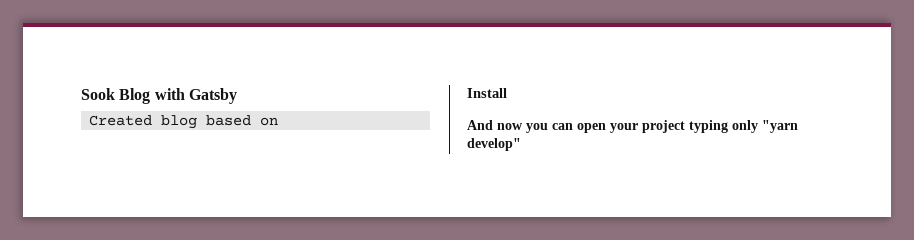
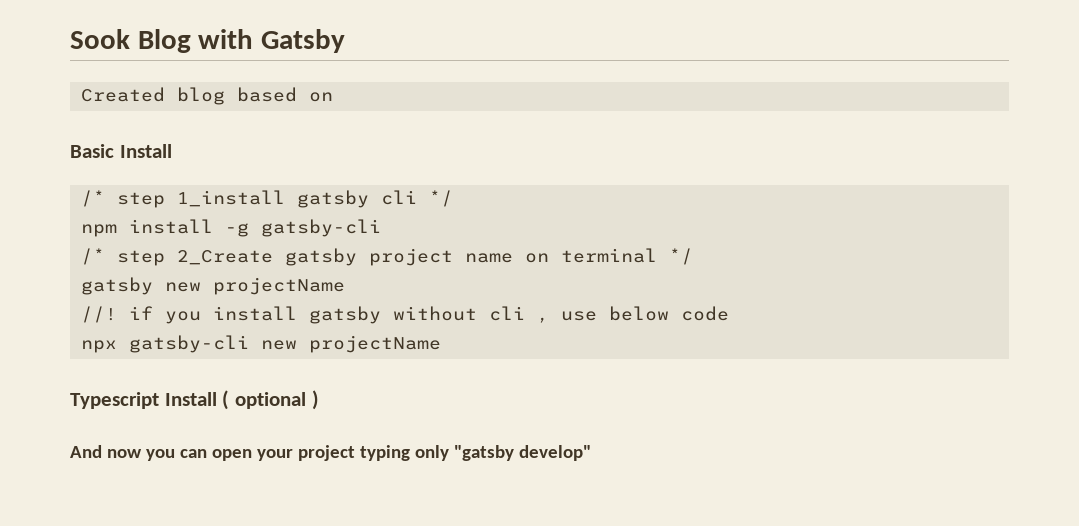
[467,88,507,98] Install -> [70,144,172,158] [80,190,453,208] [80,219,381,237] [80,248,693,266] [80,277,345,295] [80,306,729,324] [80,335,441,353] [70,390,319,410] Basic Install // /* step 1_install gatsby cli */ // npm install -g gatsby-cli // /* step 2_Create gatsby project name on terminal */ // gatsby new projectName // //! if you install gatsby without cli , use below code // npx gatsby-cli new projectName // Typescript Install ( optional )
[762,120,798,133] "yarn -> [453,445,514,461] "gatsby

